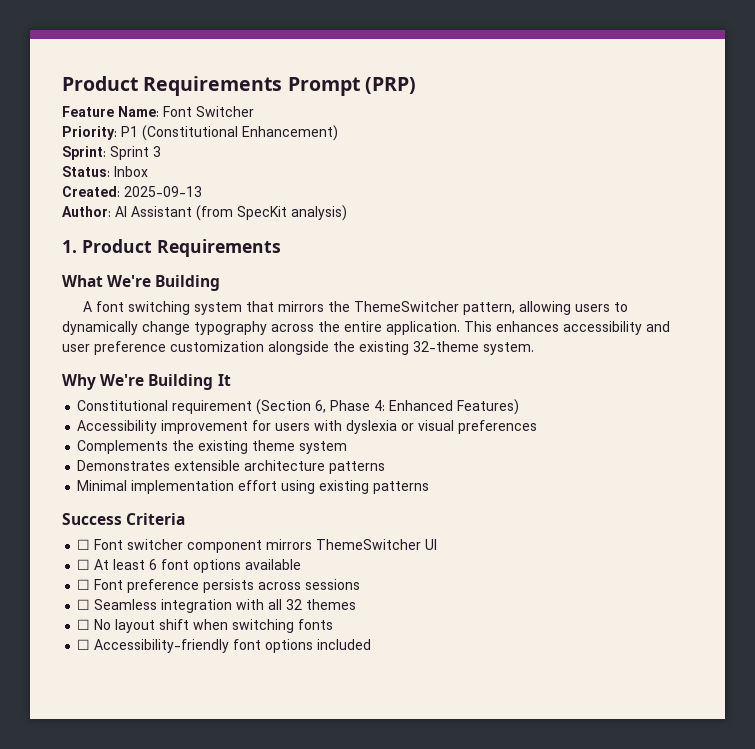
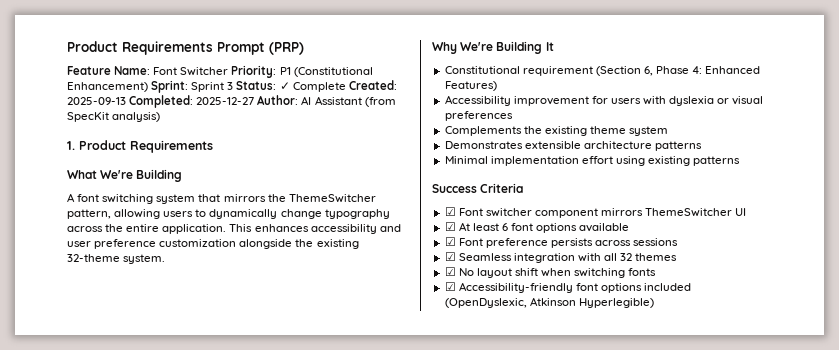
(254, 111) // -> (229, 71) none
(338, 133) // -> (148, 87) none
[62,166,148,177] // Status: Inbox // -> [236,81,346,92] Status: ✓ Complete
(202, 191) // -> [129,95,255,108] Completed: 2025-12-27
[77,539,91,550] ☐ -> [444,207,456,216] ☑
[77,559,91,570] ☐ -> [444,222,456,231] ☑
[77,579,91,590] ☐ -> [444,237,456,246] ☑
[77,599,91,610] ☐ -> [444,252,456,261] ☑
[77,619,91,630] ☐ -> [444,267,456,276] ☑
[77,639,91,650] ☐ -> [444,282,456,291] ☑
(372, 644) none -> [444,297,654,308] (OpenDyslexic, Atkinson Hyperlegible)

